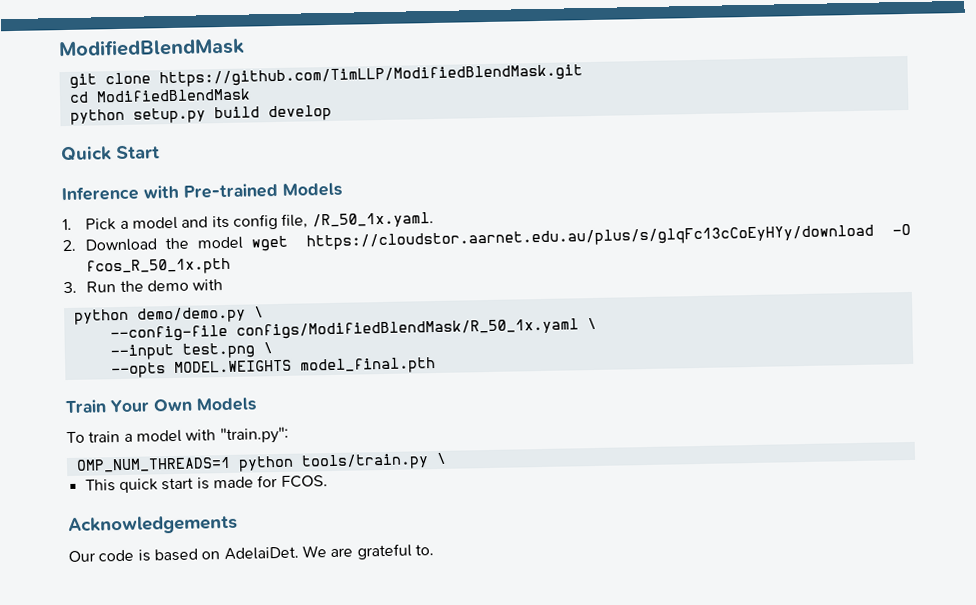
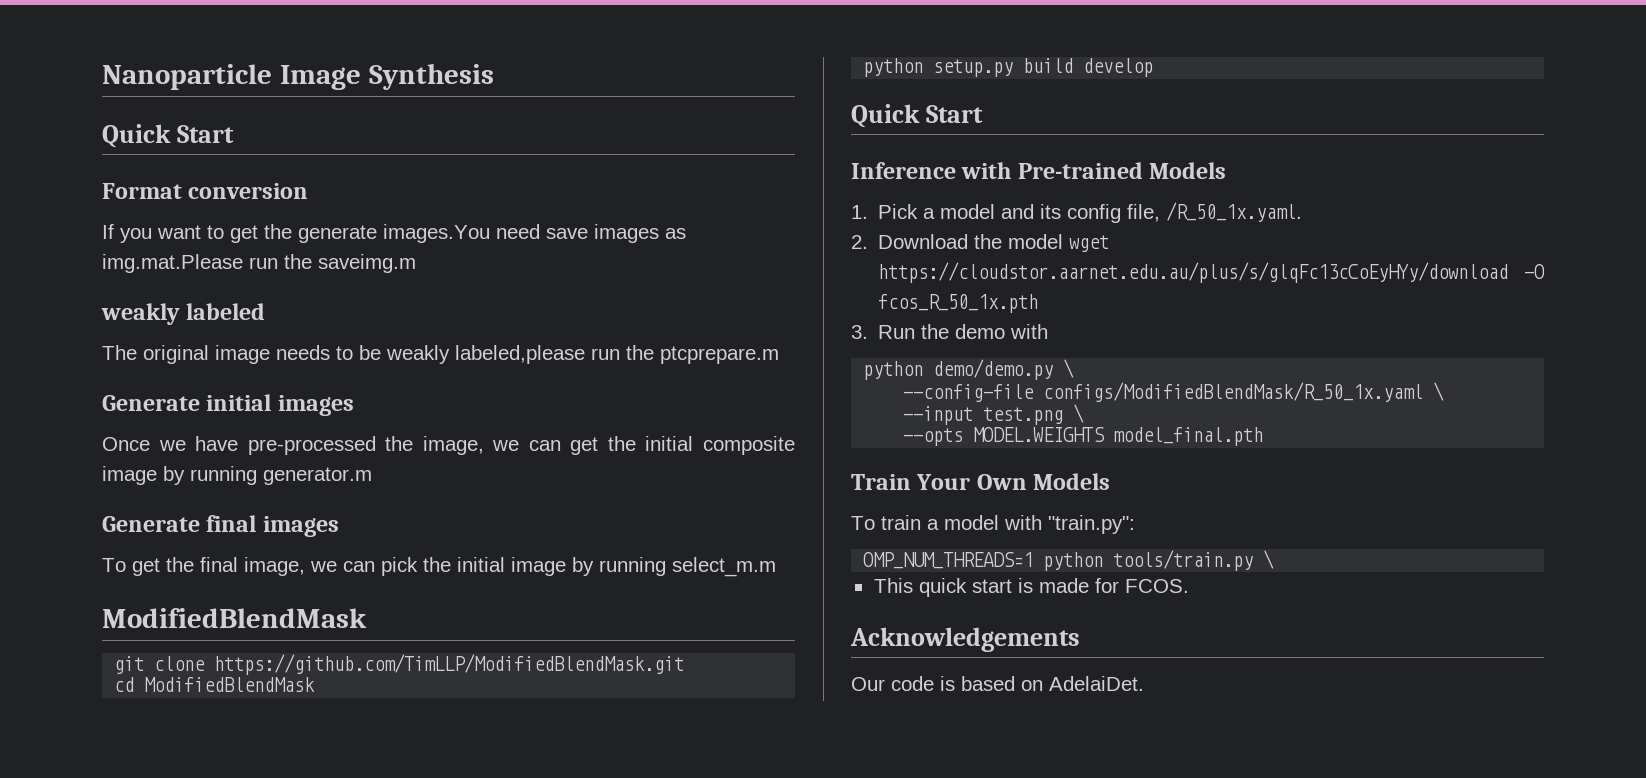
(58, 47) none -> [102,63,494,90] [102,124,235,148] [102,183,309,199] [102,224,686,243] [102,254,416,273] [101,303,266,325] [102,345,779,364] [102,394,354,416] [102,436,795,455] [102,466,372,485] [102,515,339,537] [102,557,776,577] Nanoparticle Image Synthesis // Quick Start // Format conversion // If you want to get the generate images.You need save images as img.mat.Please run the saveimg.m // weakly labeled // The original image needs to be weakly labeled,please run the ptcprepare.m // Generate initial images // Once we have pre-processed the image, we can get the initial composite image by running generator.m // Generate final images // To get the final image, we can pick the initial image by running select_m.m //
[301,543,434,560] We are grateful to. -> (1144, 683) none

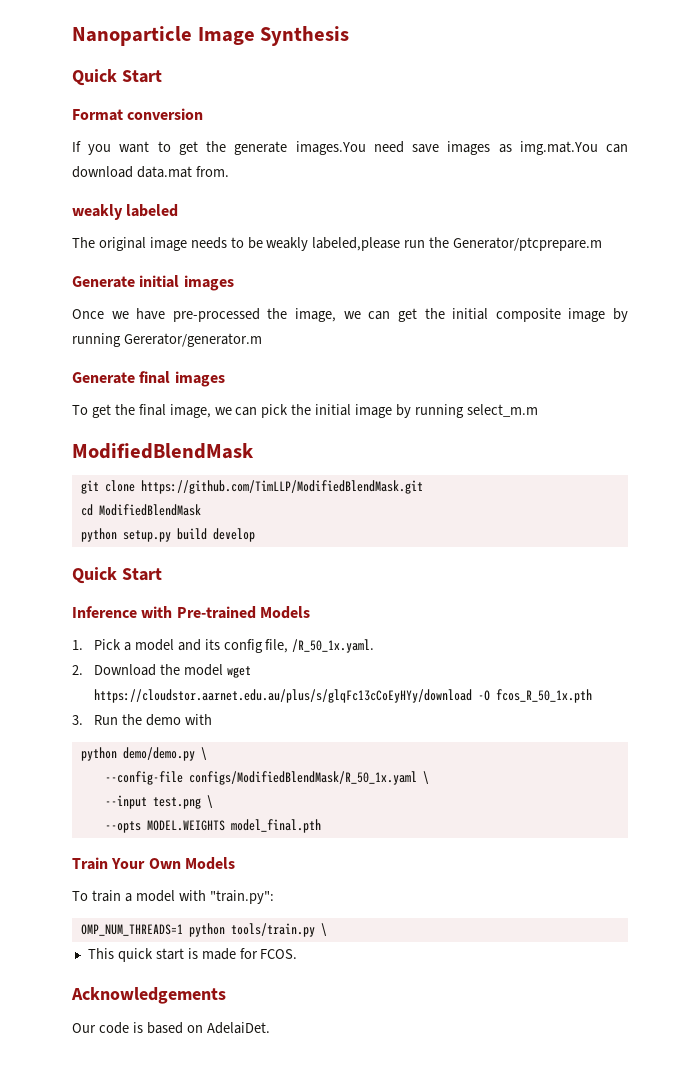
[102,254,416,273] img.mat.Please run the saveimg.m -> [519,141,628,155] [72,166,229,178] img.mat.You can download data.mat from.
[660,346,779,364] ptcprepare.m -> [453,237,603,251] Generator/ptcprepare.m
[263,467,372,485] generator.m -> [123,333,262,347] Gererator/generator.m

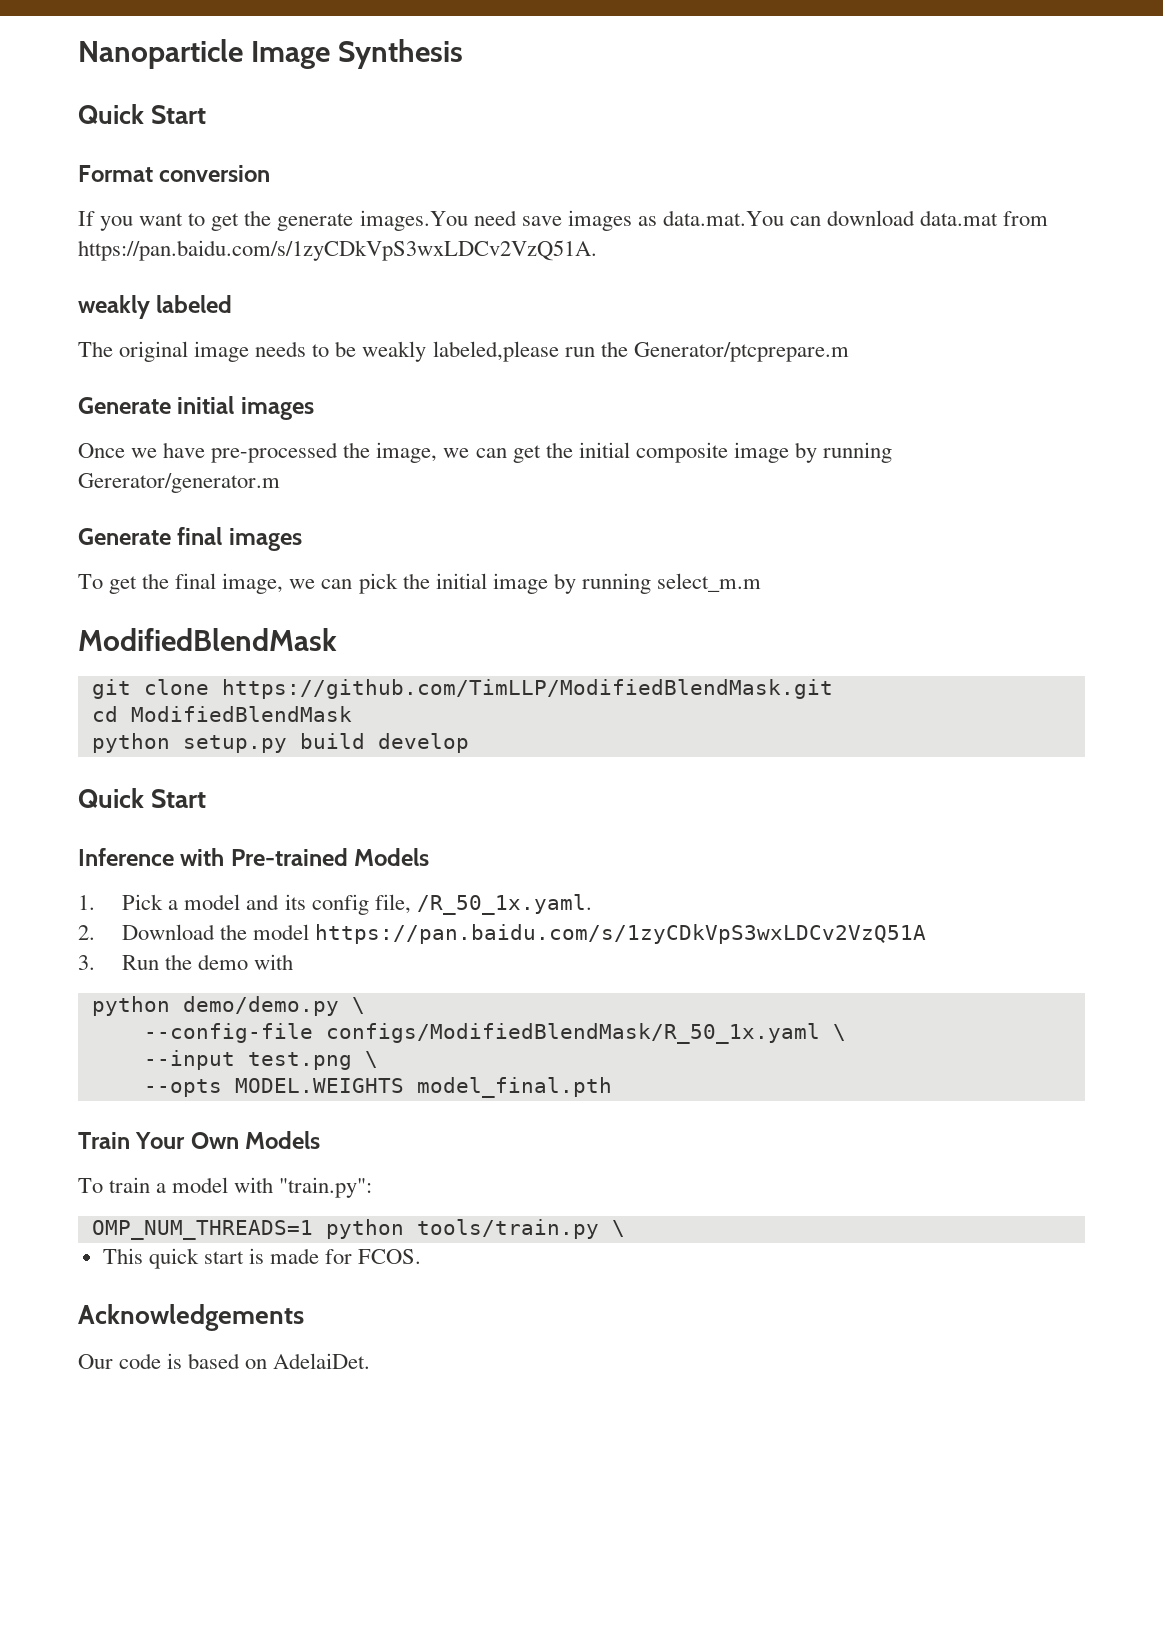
[519,141,598,155] img.mat.You -> [662,210,784,226] data.mat.You
[195,166,229,177] from. -> [1003,211,1049,226] [78,240,597,261] from https://pan.baidu.com/s/1zyCDkVpS3wxLDCv2VzQ51A.
[226,666,251,678] [93,689,592,703] wget https://cloudstor.aarnet.edu.au/plus/s/glqFc13cCoEyHYy/download -O fcos_R_50_1x.pth -> [315,924,927,944] https://pan.baidu.com/s/1zyCDkVpS3wxLDCv2VzQ51A

